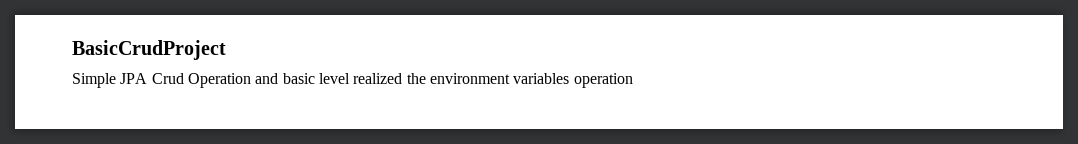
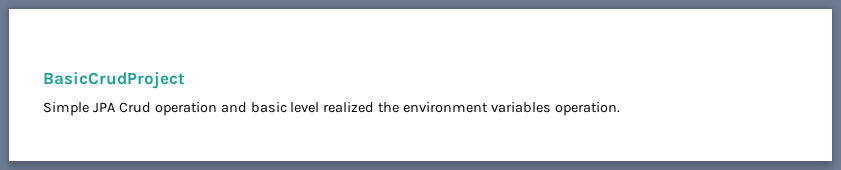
[187,73,251,88] Operation -> [154,102,217,116] operation
[573,73,633,88] operation -> [555,102,621,116] operation.

